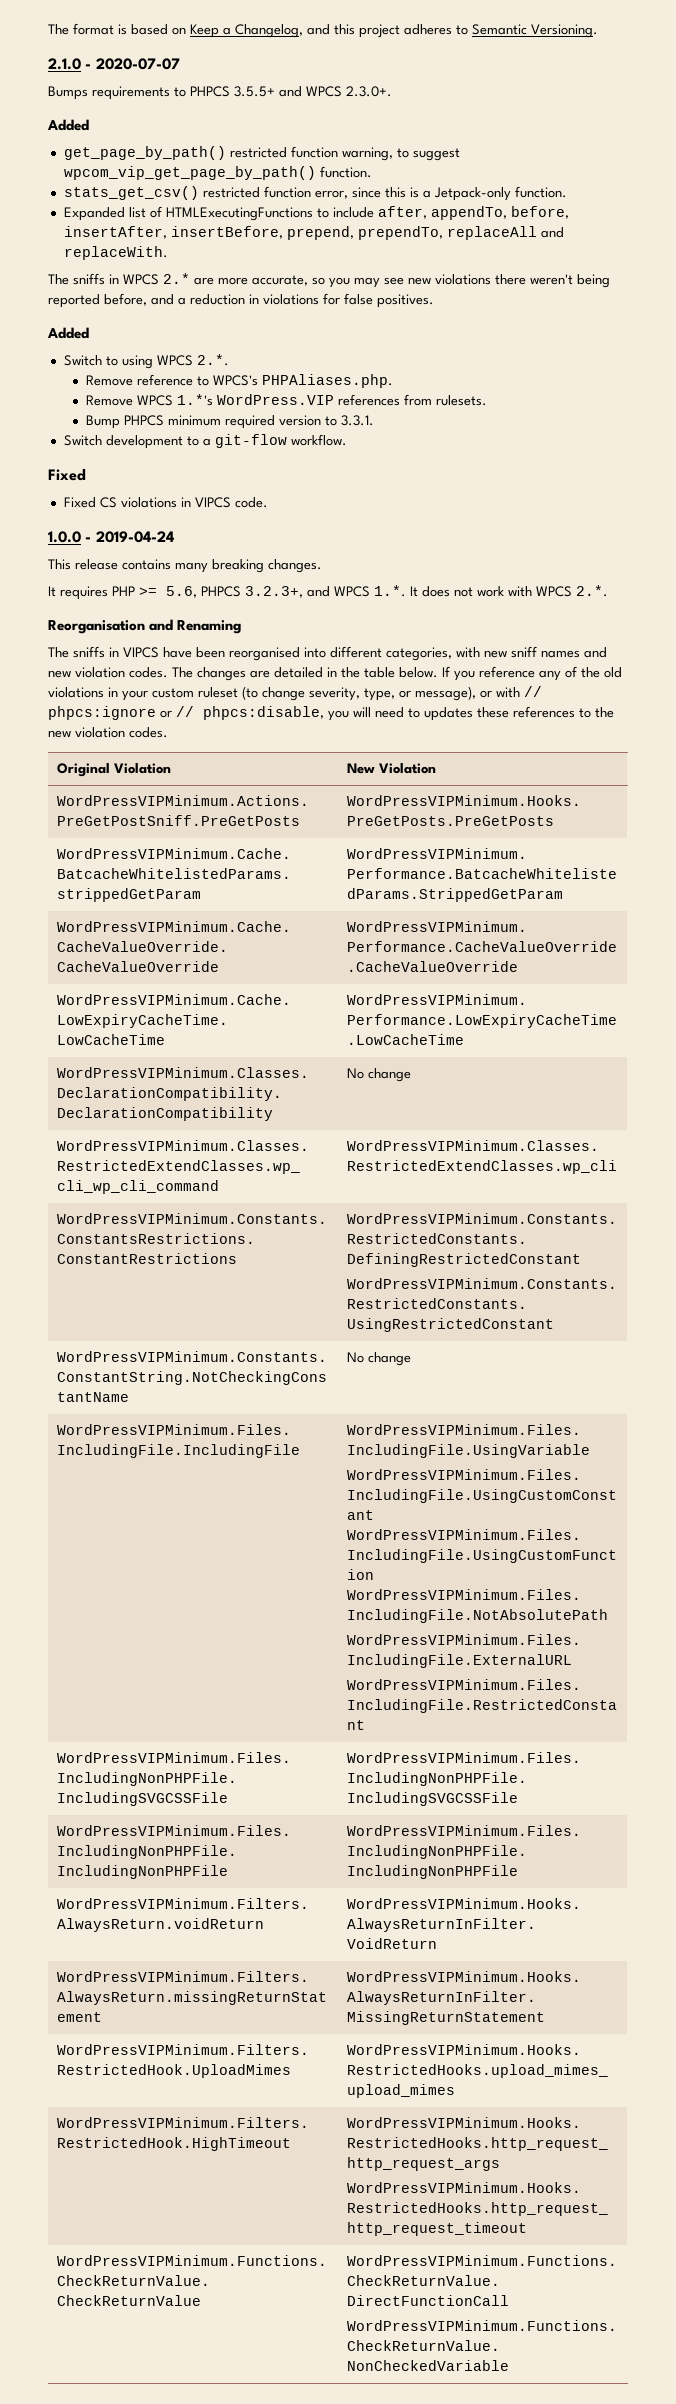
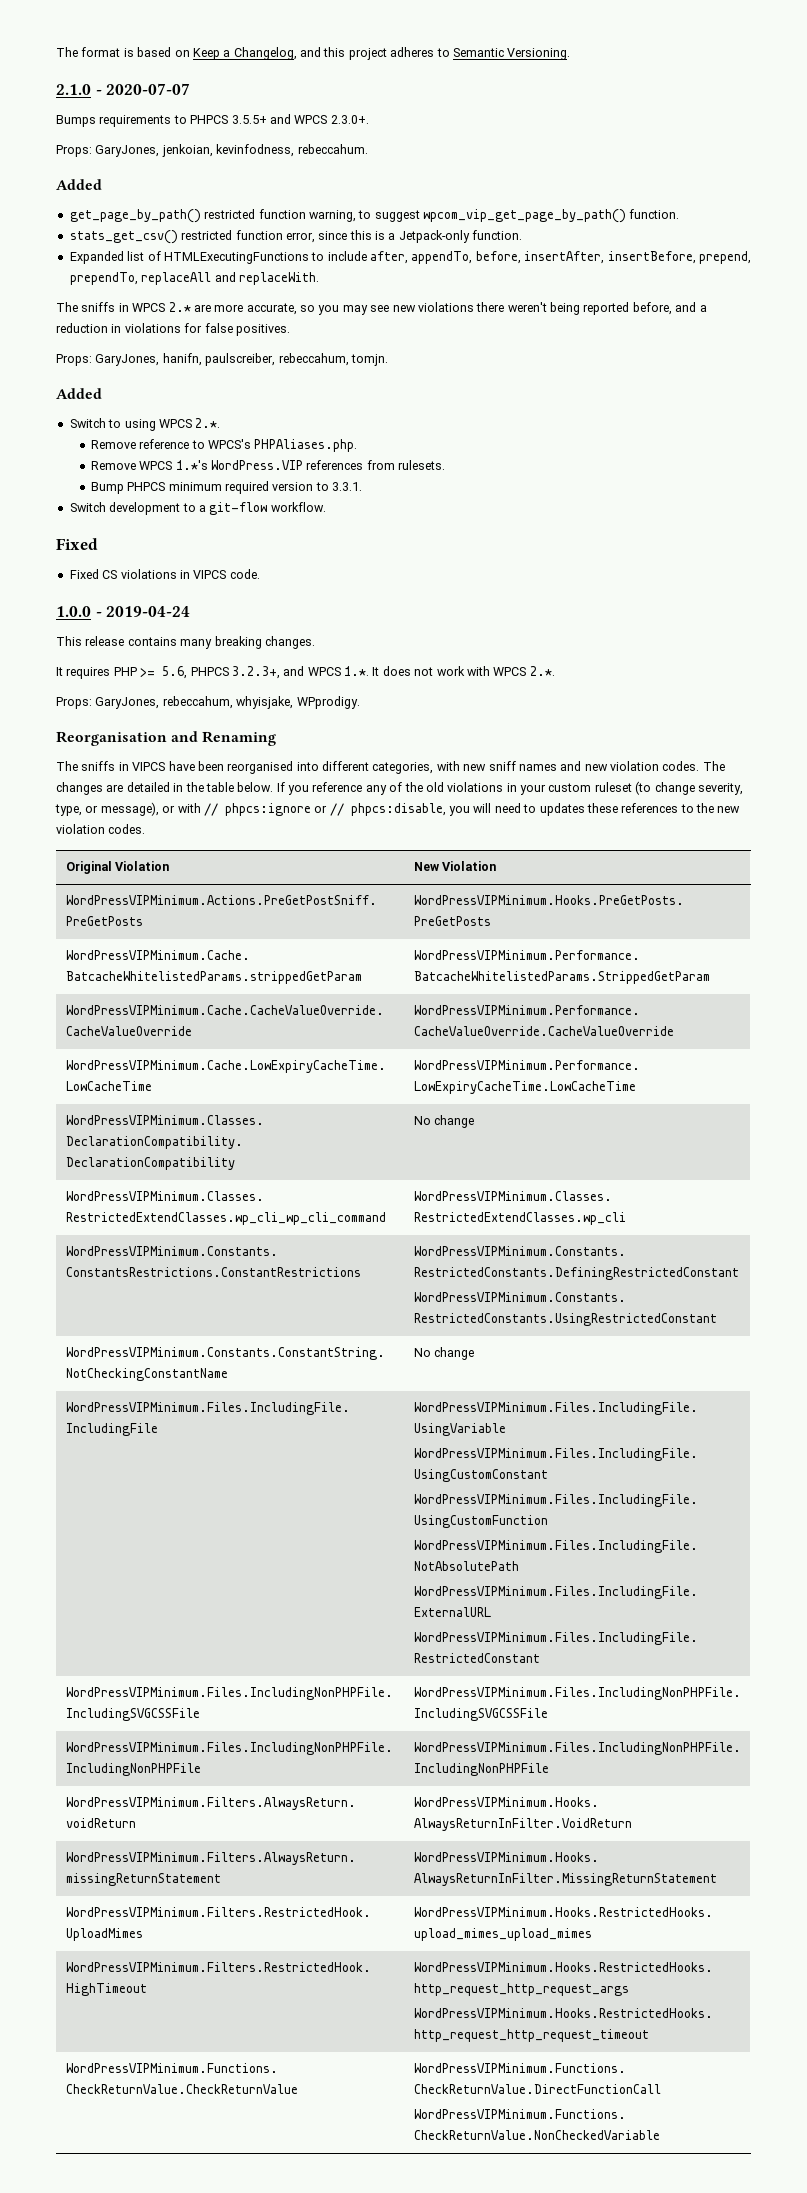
(392, 91) none -> [56,144,368,157] // Props: GaryJones, jenkoian, kevinfodness, rebeccahum.
(434, 301) none -> [56,353,388,366] // Props: GaryJones, hanifn, paulscreiber, rebeccahum, tomjn.
(608, 591) none -> [56,696,360,709] // Props: GaryJones, rebeccahum, whyisjake, WPprodigy.

